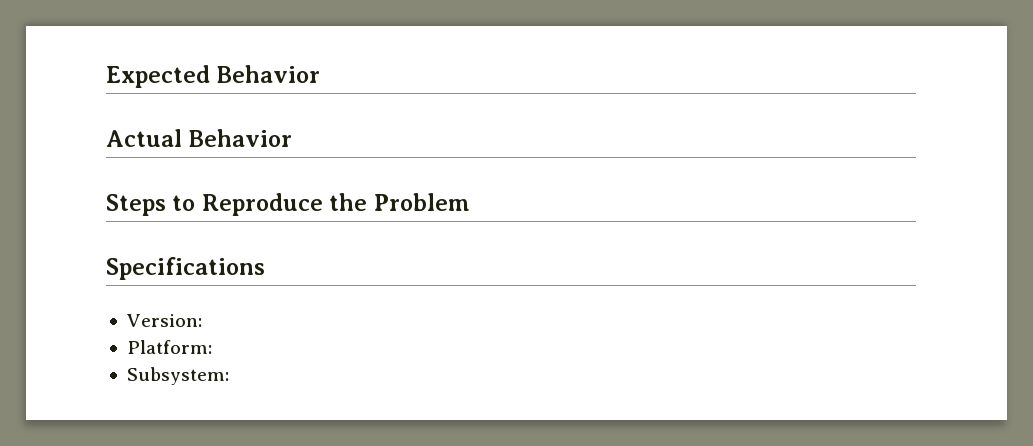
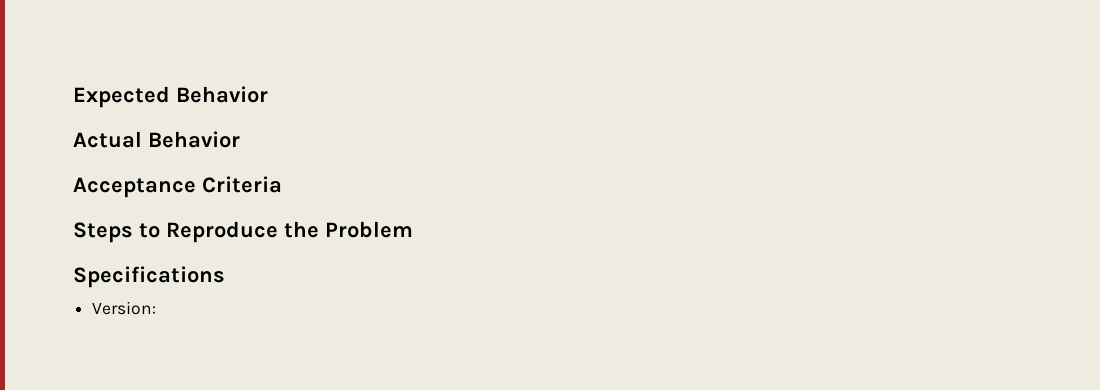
(293, 138) none -> [73,176,282,198] // Acceptance Criteria
[126,340,212,354] [126,367,229,385] // Platform: // Subsystem: -> (157, 308) none

